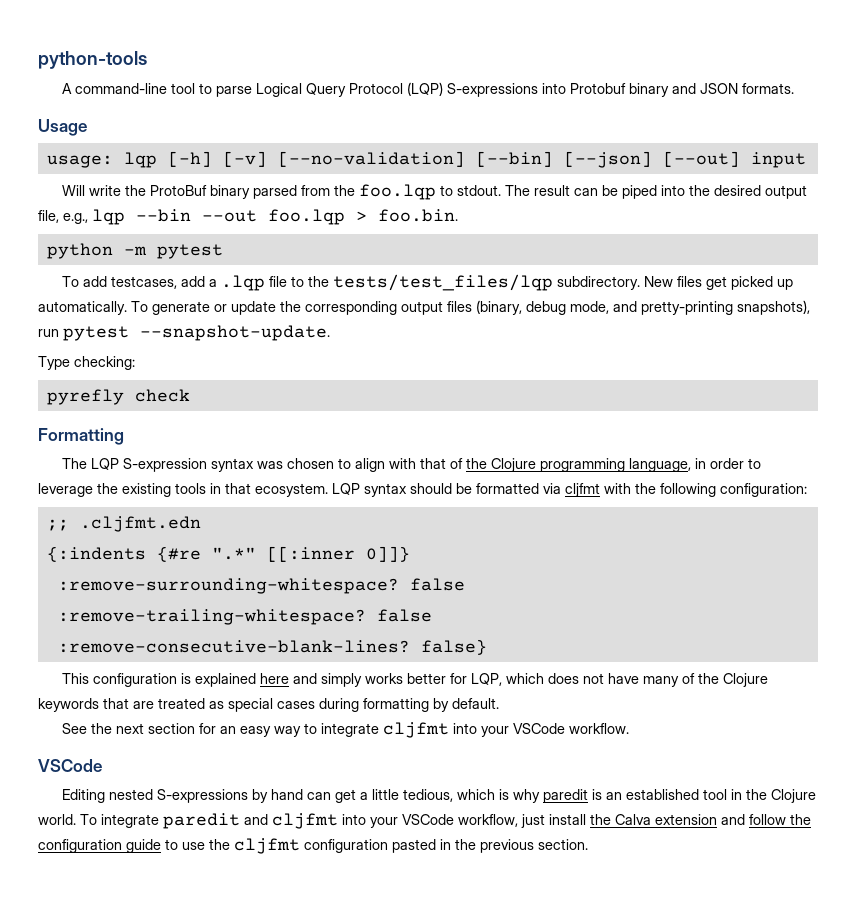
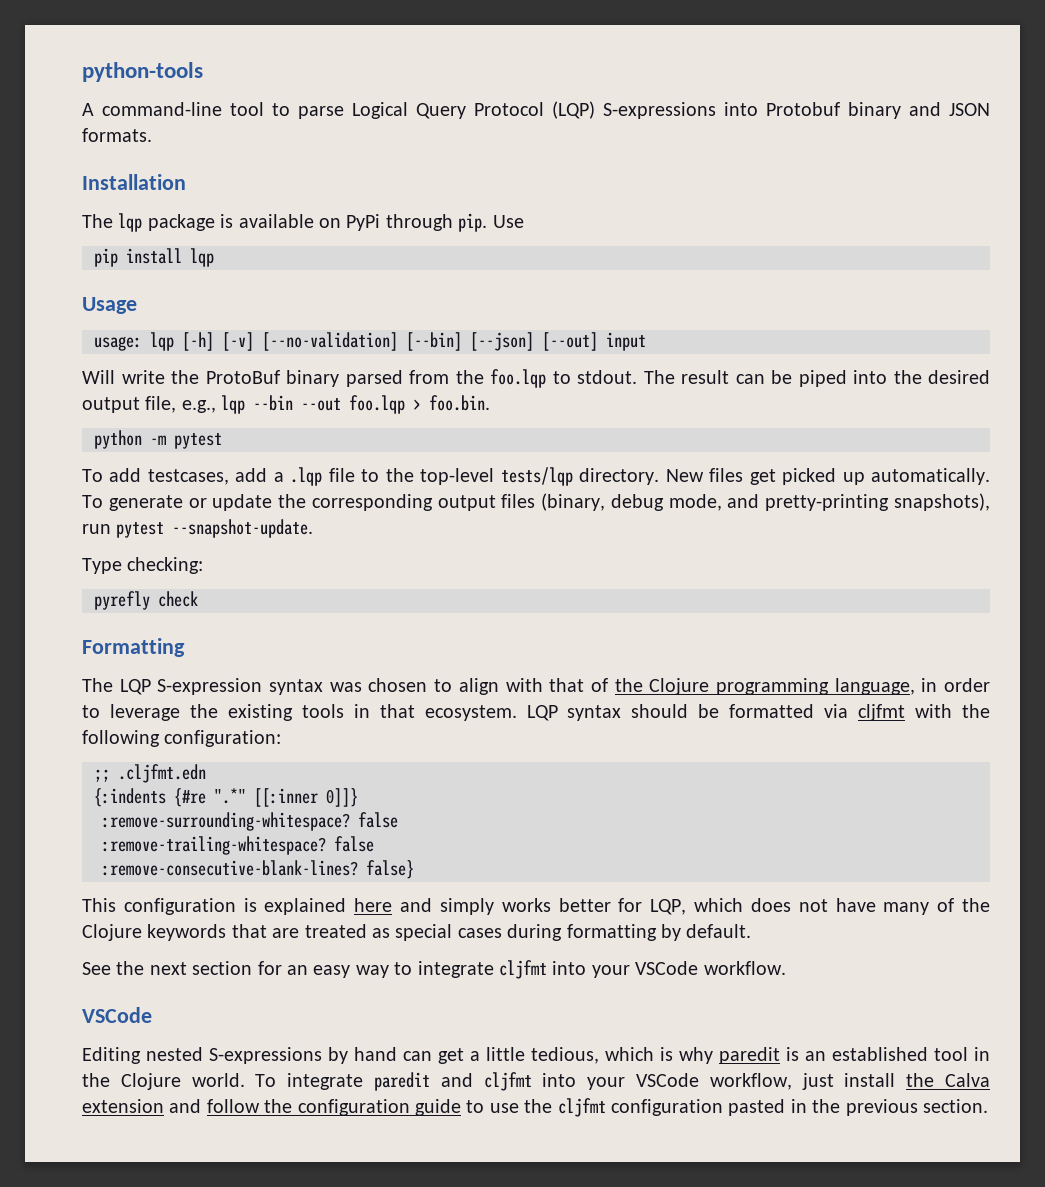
(795, 88) none -> [82,174,186,190] [82,213,524,232] [94,248,214,267] // Installation // The lqp package is available on PyPi through pip. Use // pip install lqp
[333,274,641,291] tests/test_files/lqp subdirectory. -> [420,467,660,486] top-level tests/lqp directory.

